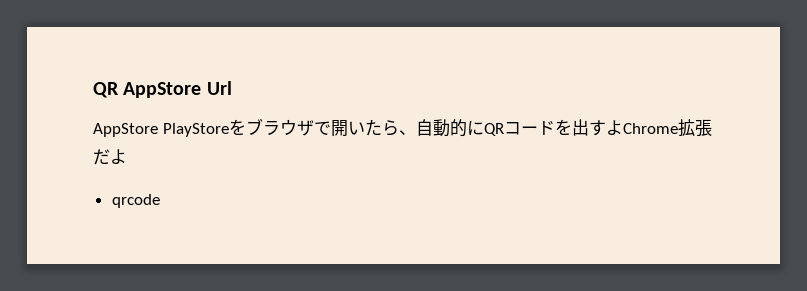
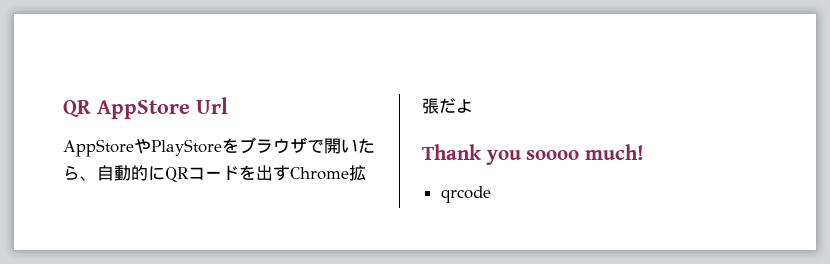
(158, 130) none -> [134,138,151,154] や
[605,120,623,135] よ -> (290, 173) none
(127, 156) none -> [422,144,645,165] // Thank you soooo much!

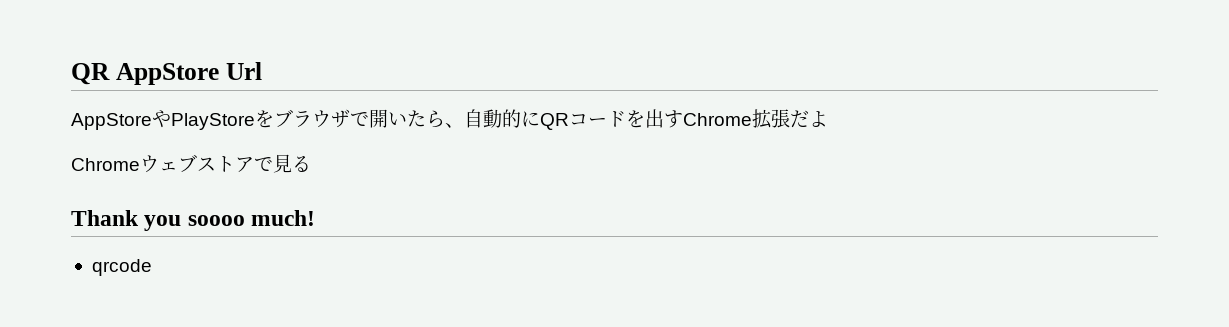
(473, 106) none -> [71,154,311,173] // Chromeウェブストアで見る

